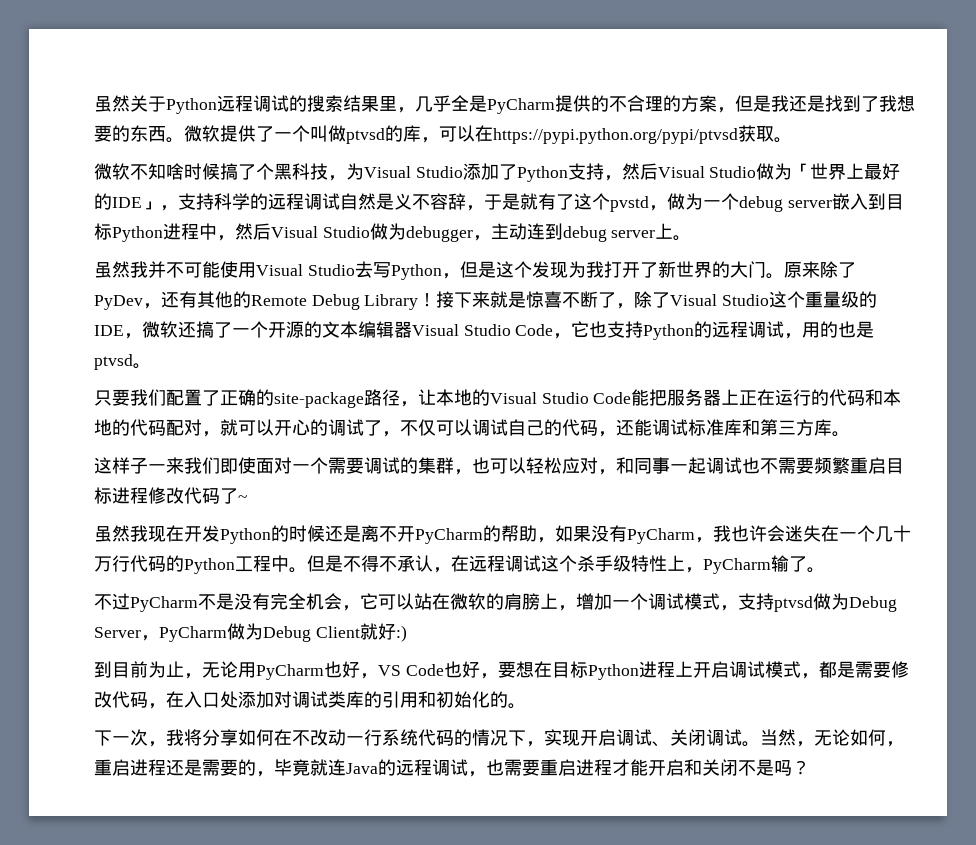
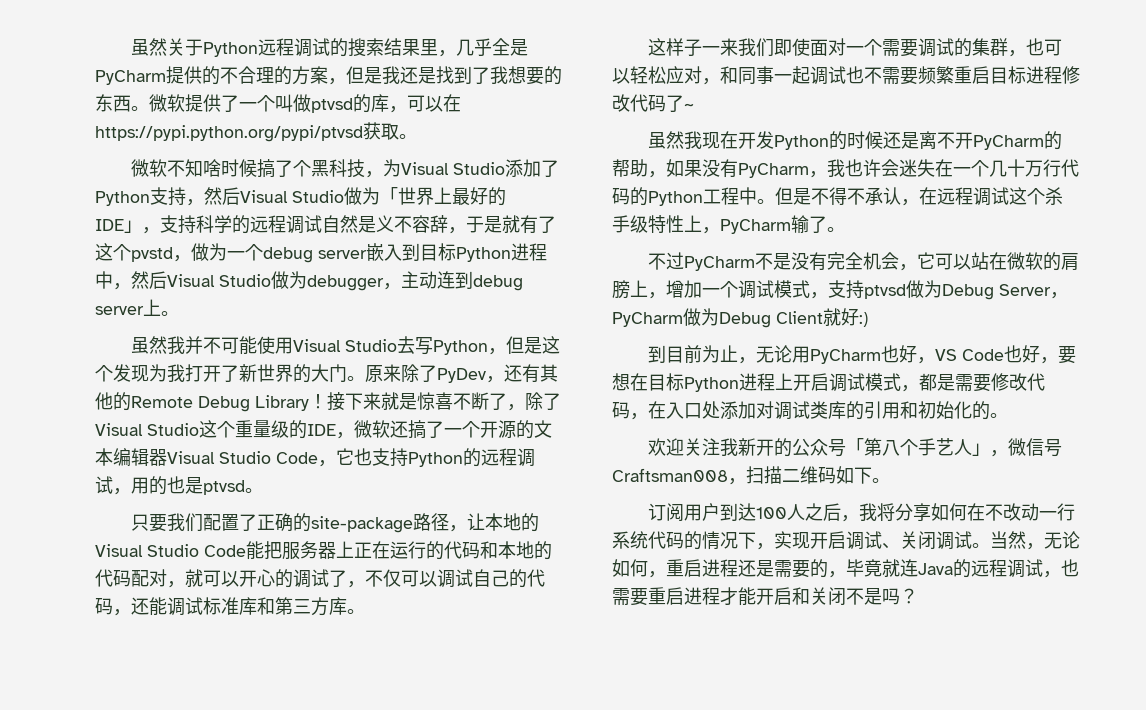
[94,729,148,746] 下一次 -> [648,438,1063,457] [612,466,890,485] [648,503,842,521] 欢迎关注我新开的公众号「第八个手艺人」，微信号Craftsman008，扫描二维码如下。 // 订阅用户到达100人之后

